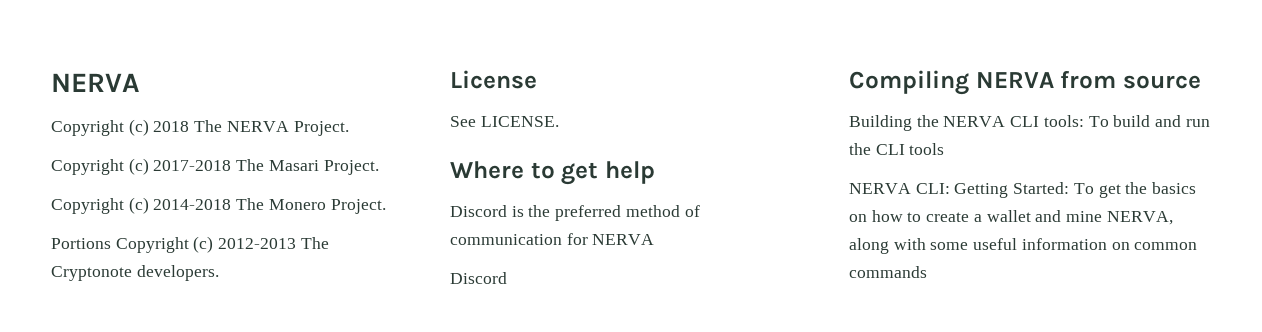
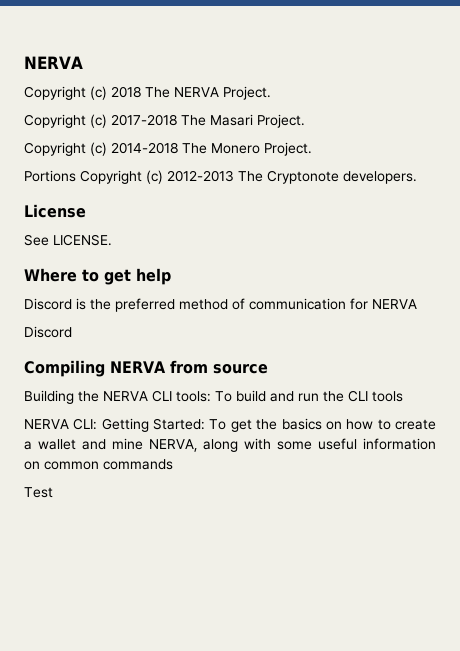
(927, 272) none -> [24,487,53,498] // Test

